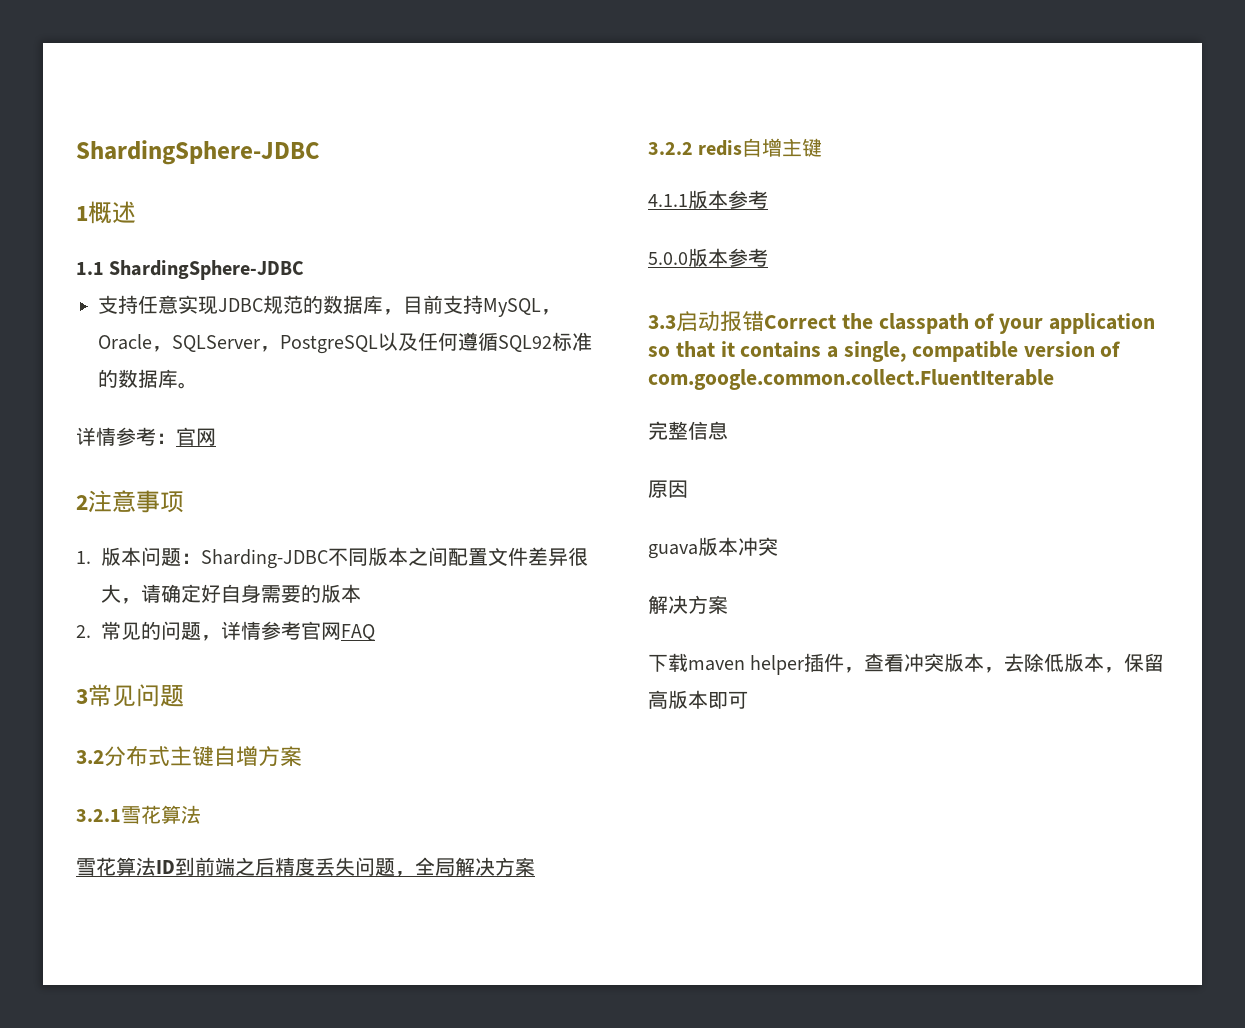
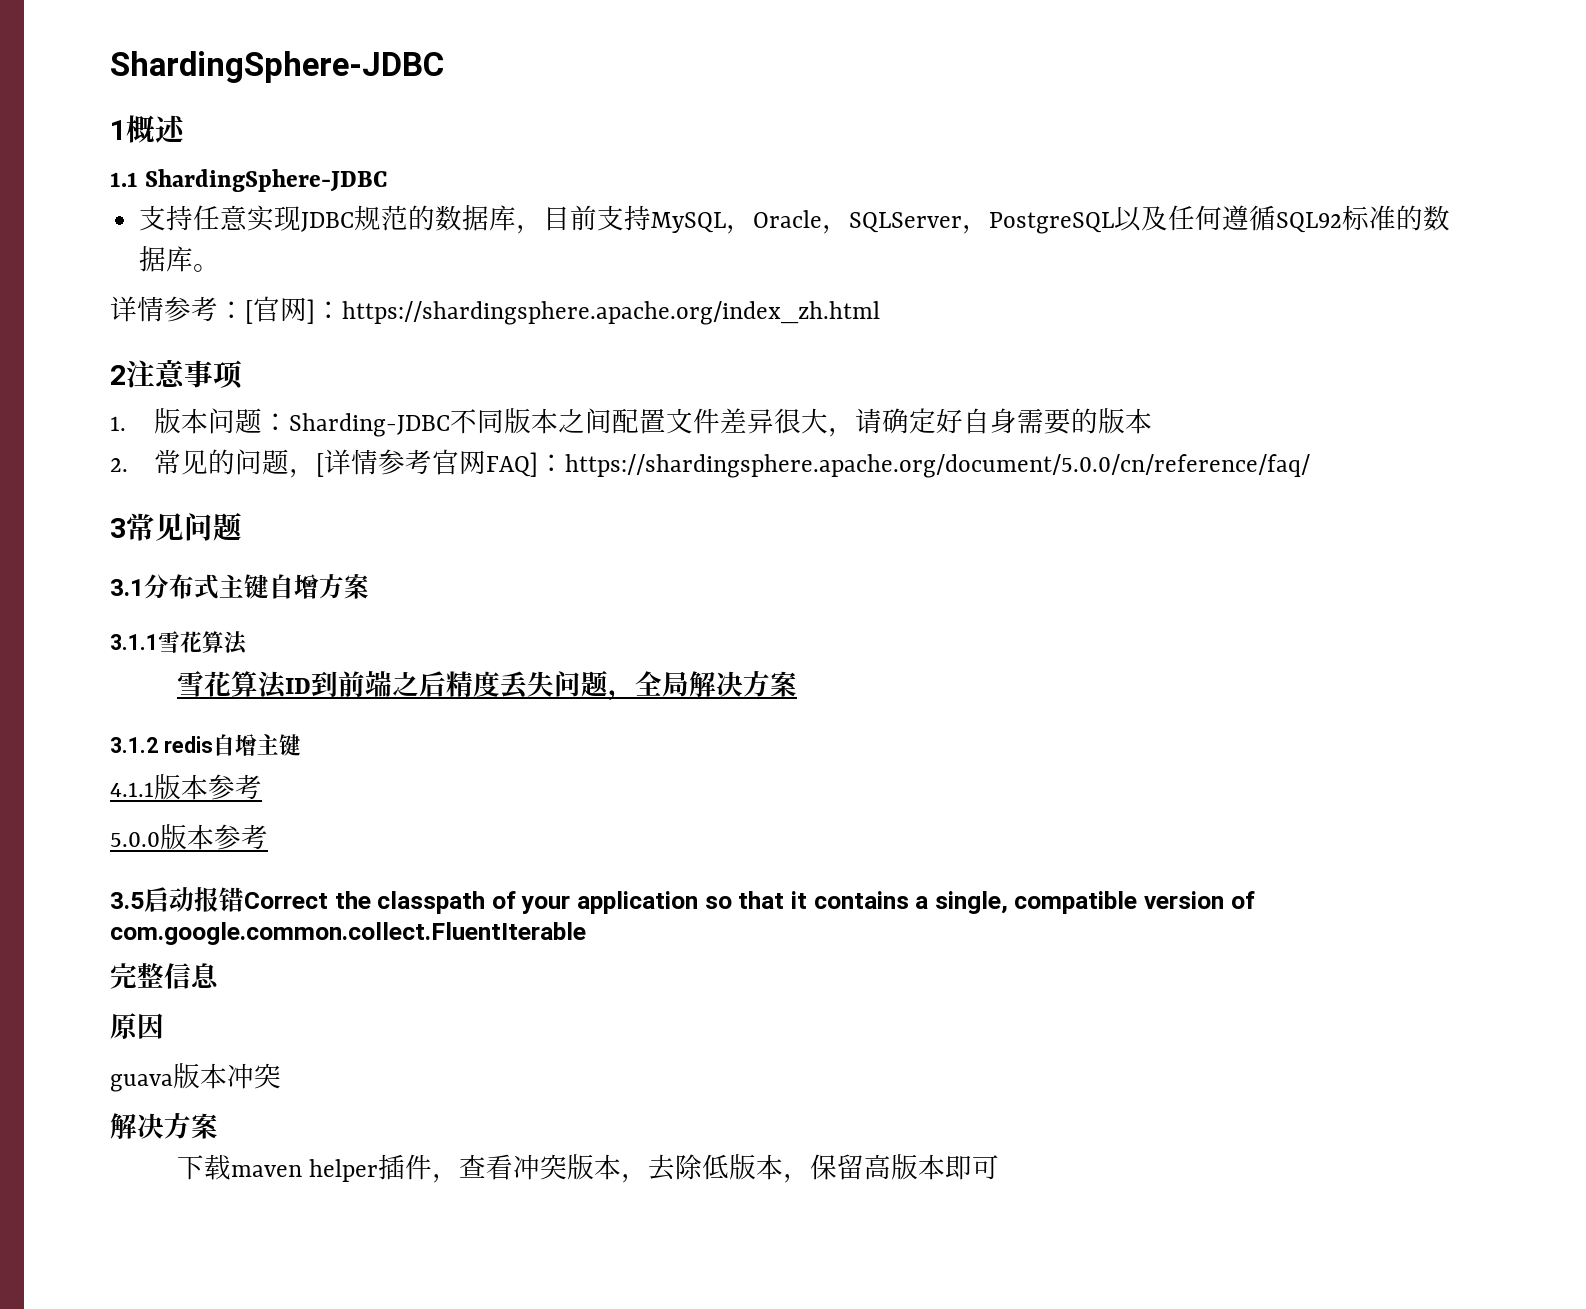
[176,427,216,446] 官网 -> [245,296,880,325] [官网]：https://shardingsphere.apache.org/index_zh.html
(221, 638) none -> [316,453,325,477] [
[341,624,375,641] FAQ -> [486,452,1311,478] FAQ]：https://shardingsphere.apache.org/document/5.0.0/cn/reference/faq/
[76,750,104,764] 3.2 -> [110,579,144,596] 3.1
[76,809,121,822] 3.2.1 -> [110,634,158,650] 3.1.1
[648,142,693,155] 3.2.2 -> [110,737,158,753] 3.1.2
[648,315,676,329] 3.3 -> [110,892,144,909] 3.5

